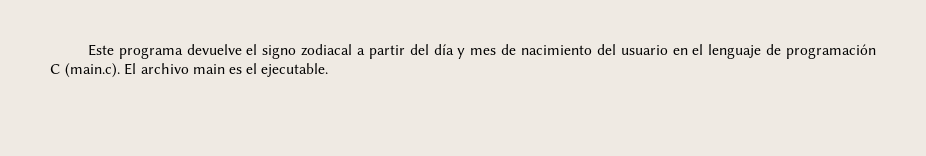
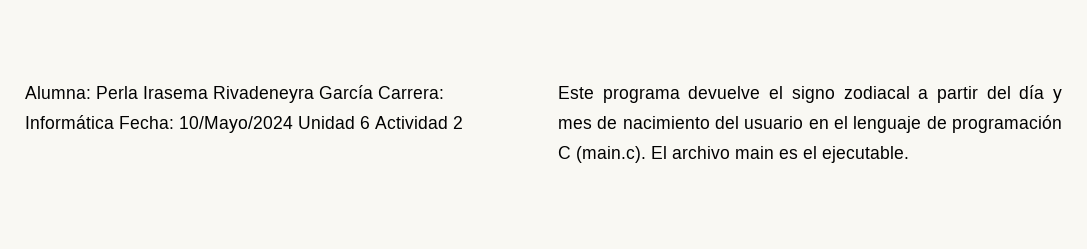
(87, 50) none -> [25,85,444,103] [25,115,463,133] Alumna: Perla Irasema Rivadeneyra García Carrera: Informática Fecha: 10/Mayo/2024 Unidad 6 Actividad 2 //

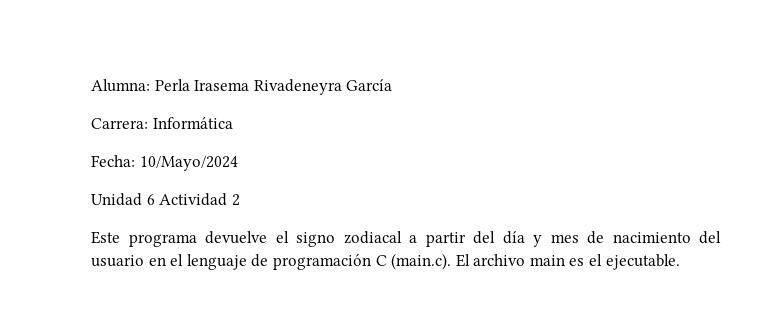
(373, 92) none -> (393, 85) //
(114, 122) none -> (233, 123) //
(293, 124) none -> (238, 163) //

